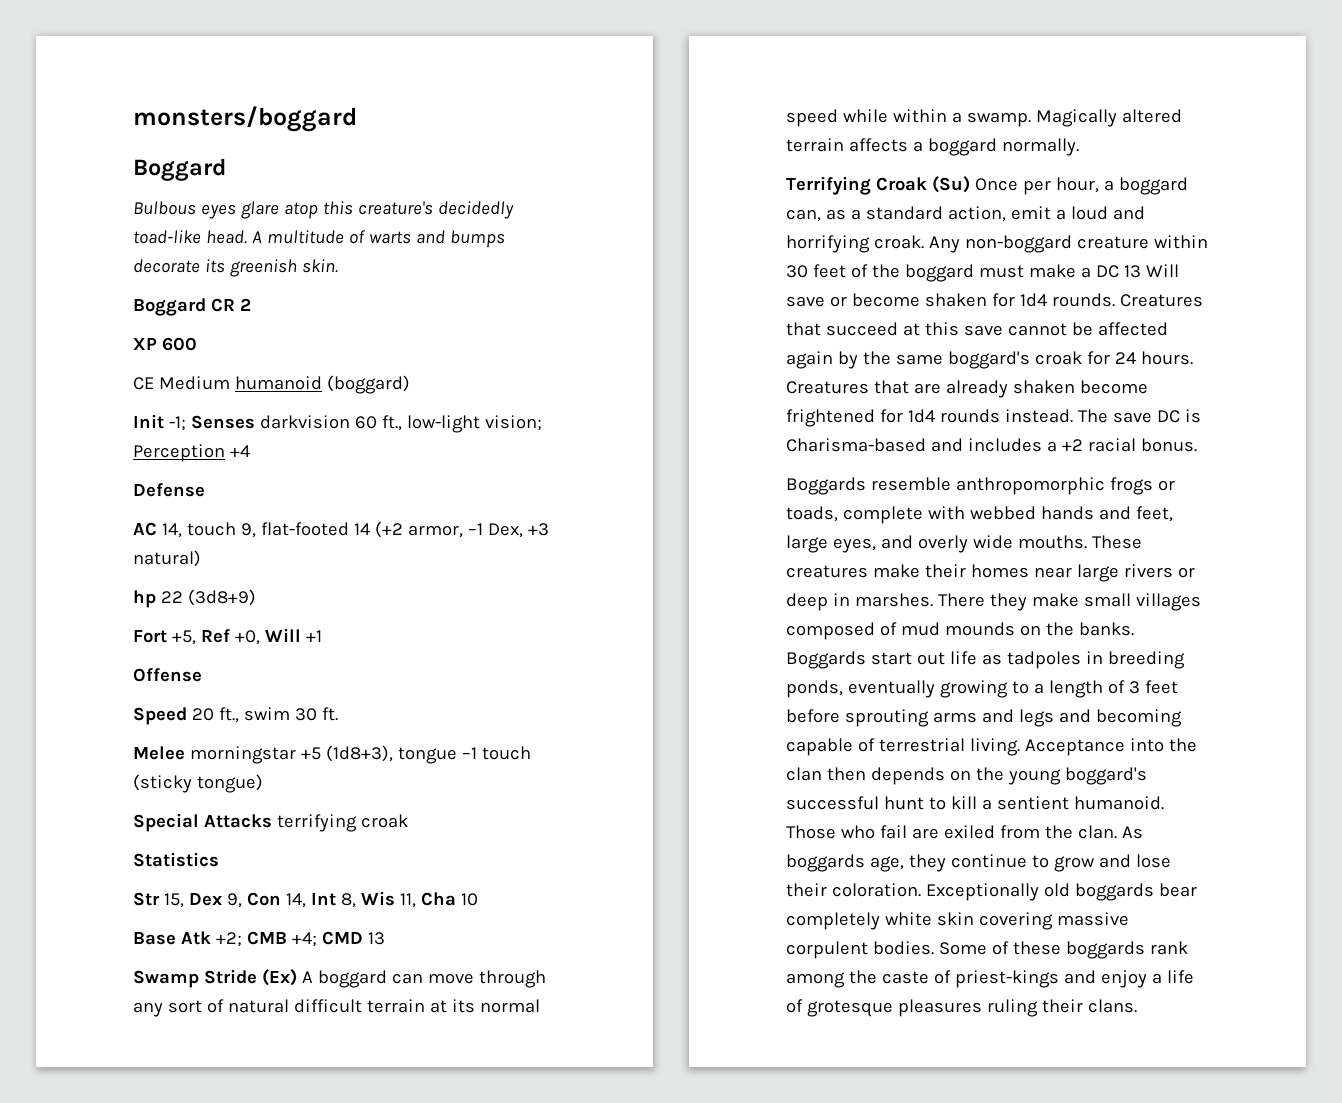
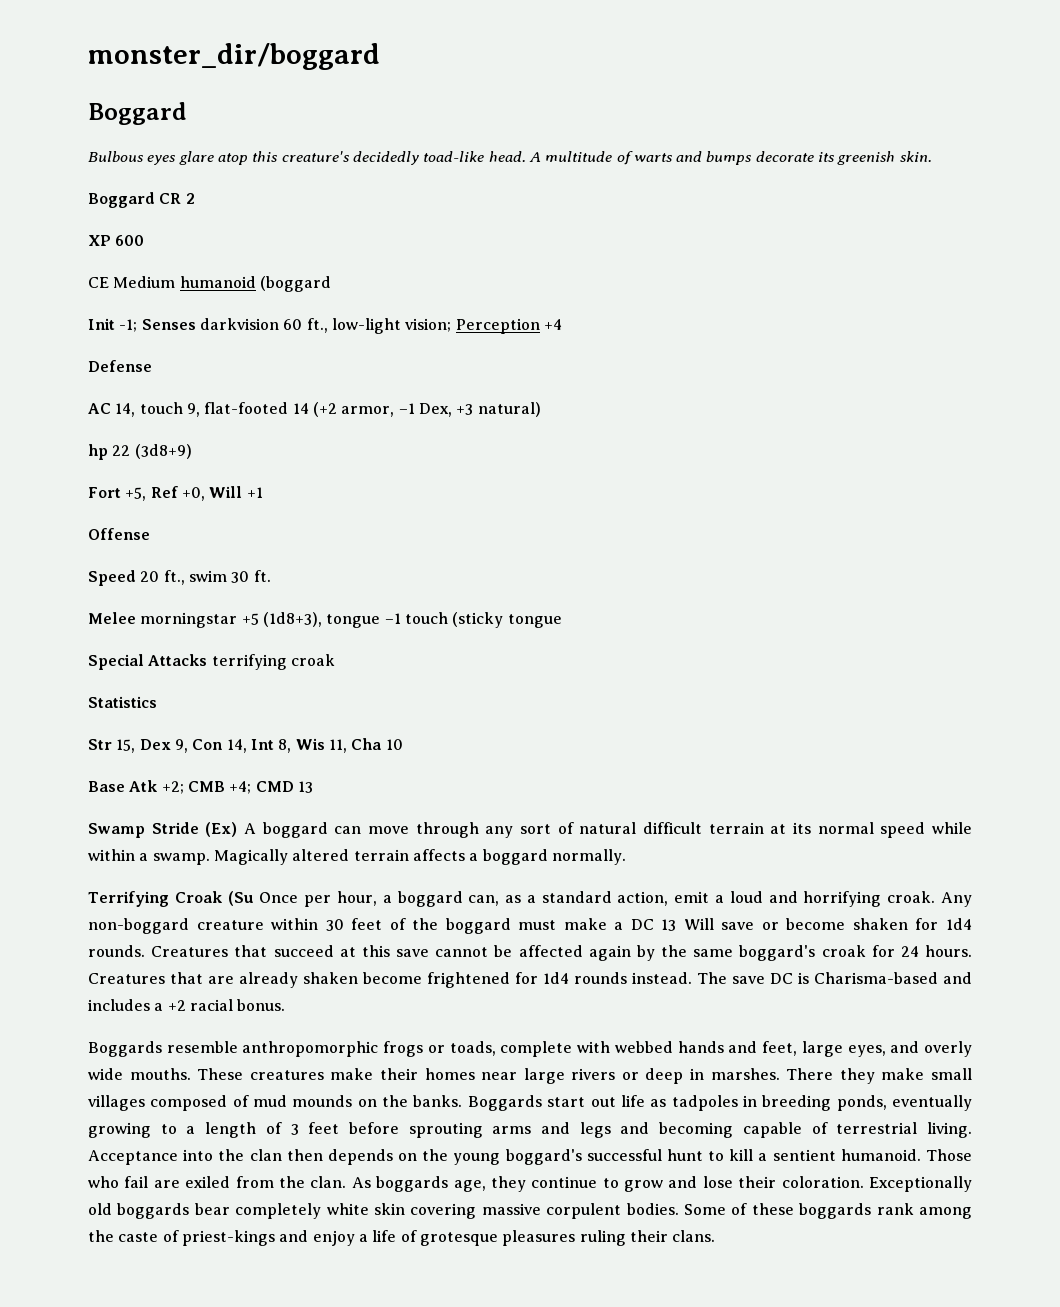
[133,106,357,132] monsters/boggard -> [88,43,380,70] monster_dir/boggard
[326,375,410,394] (boggard) -> [259,276,331,292] (boggard
[196,774,263,793] tongue) -> [507,614,562,628] tongue
[931,176,970,193] (Su) -> [227,891,254,906] (Su

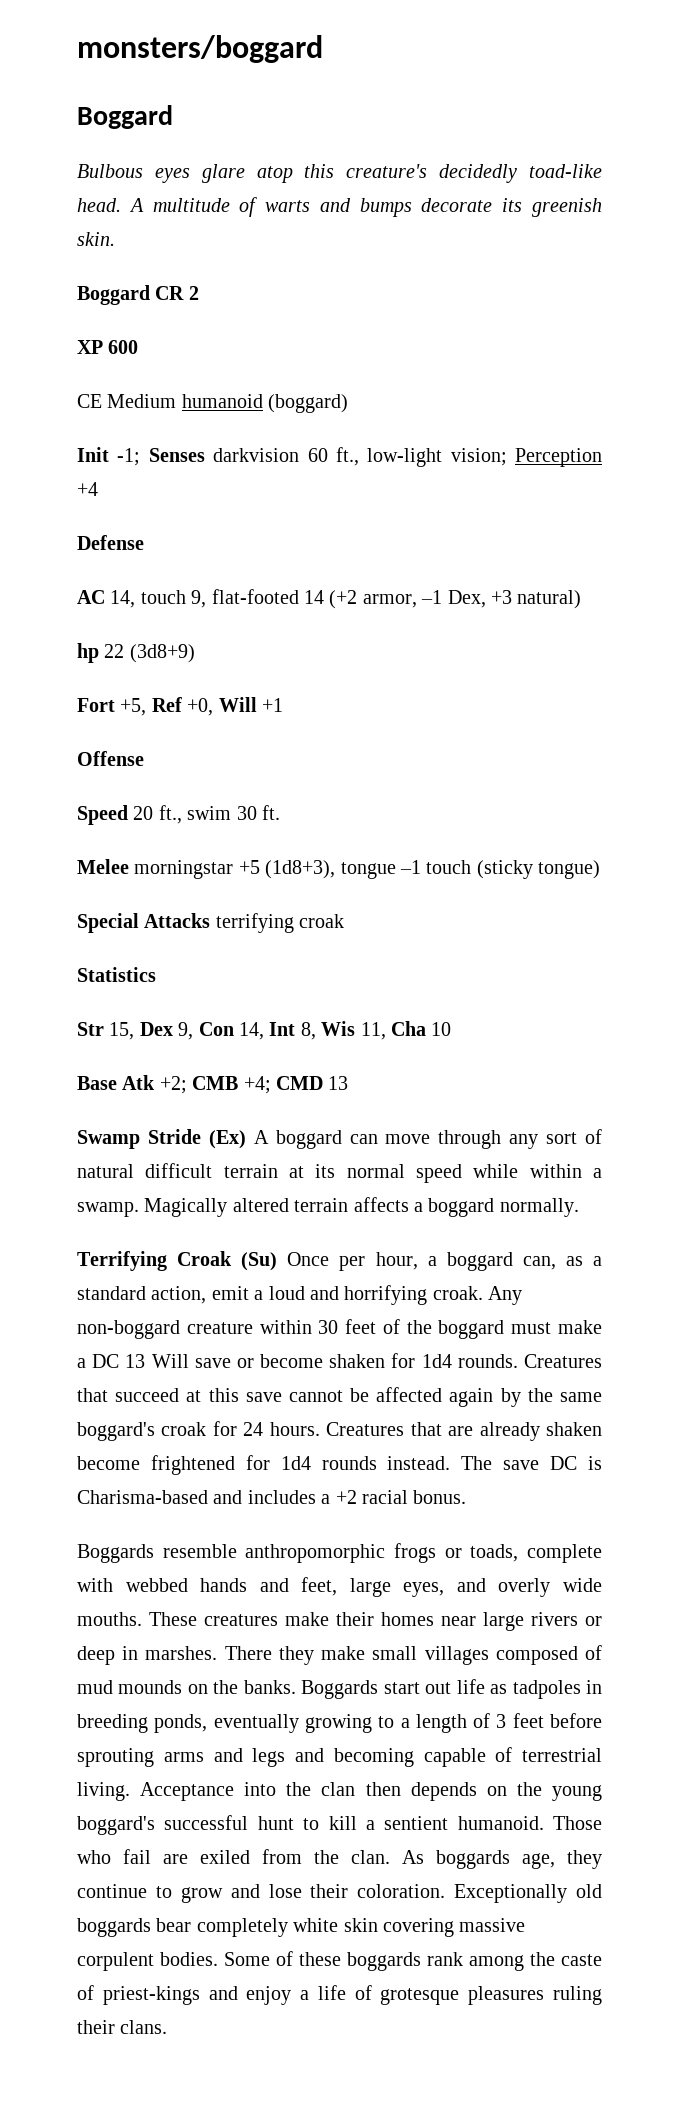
[88,43,380,70] monster_dir/boggard -> [77,35,323,63] monsters/boggard
[259,276,331,292] (boggard -> [268,394,349,413] (boggard)
[507,614,562,628] tongue -> [538,860,601,879] tongue)
[227,891,254,906] (Su -> [241,1252,278,1271] (Su)

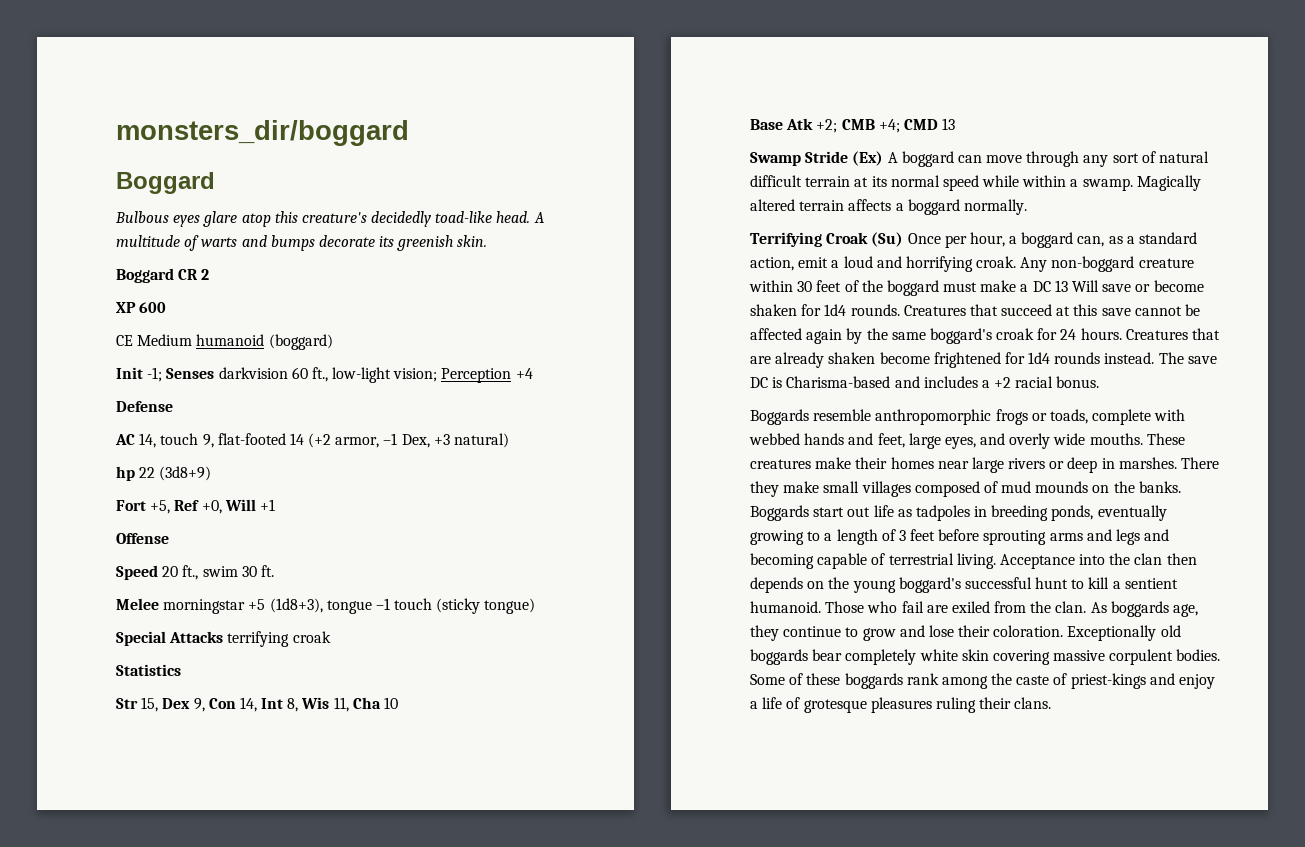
[77,35,323,63] monsters/boggard -> [116,120,409,146] monsters_dir/boggard

